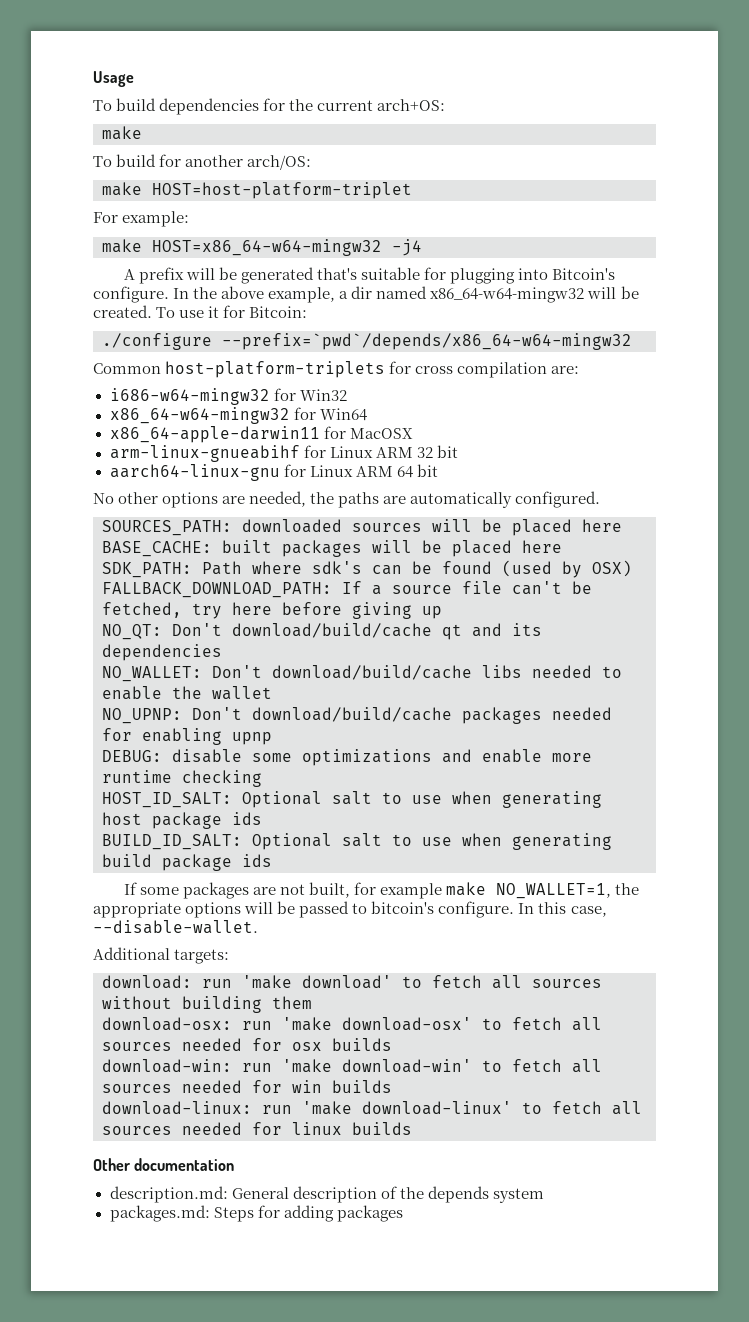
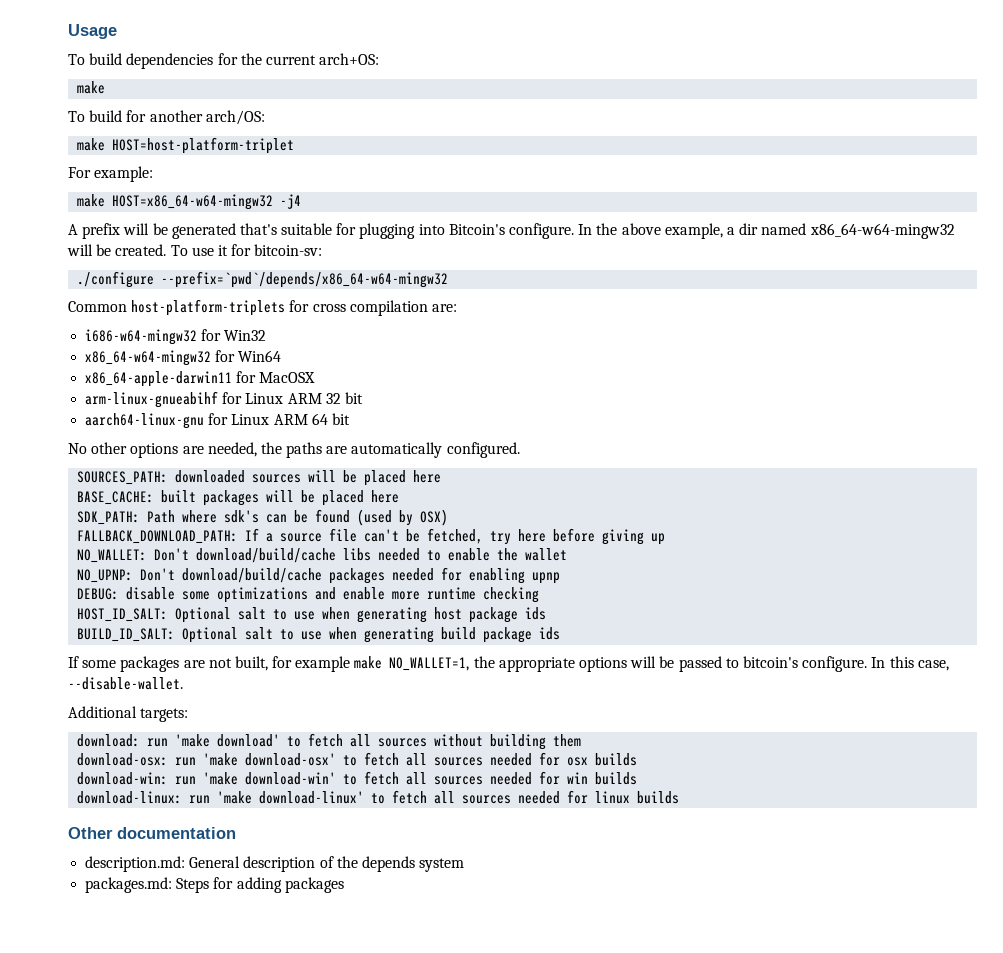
[249,306,308,318] Bitcoin: -> [254,244,323,256] bitcoin-sv:
[102,623,542,640] [102,644,222,661] // NO_QT: Don't download/build/cache qt and its dependencies -> (666, 539) none

